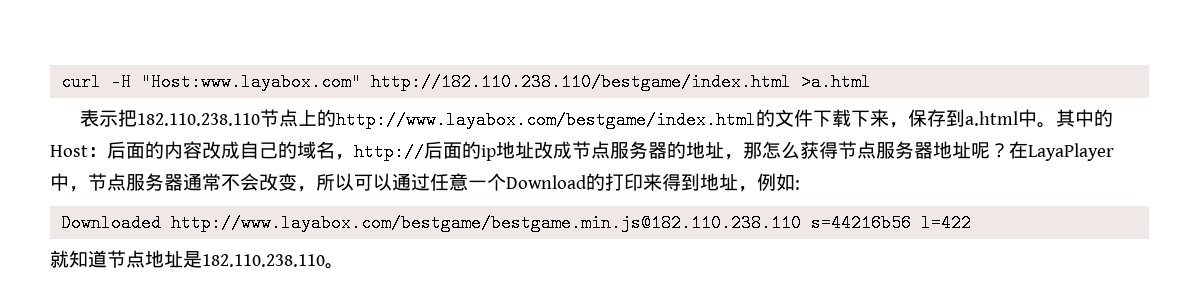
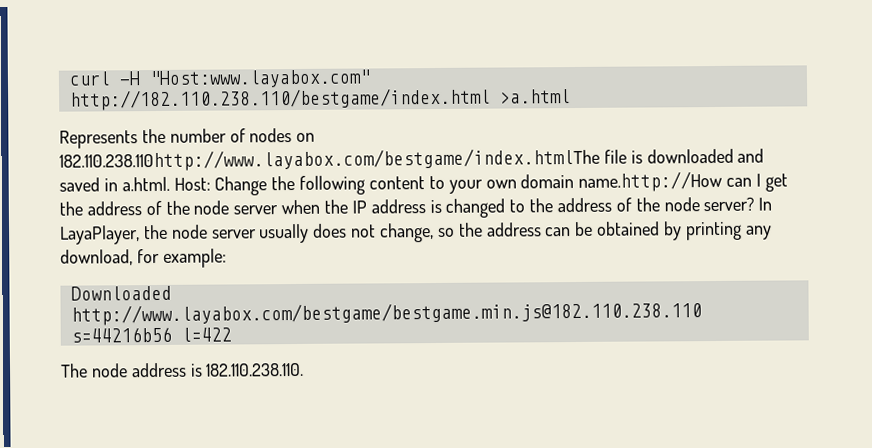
[79,109,1113,129] [50,141,1114,161] [50,173,800,192] 表示把182.110.238.110节点上的http://www.layabox.com/bestgame/index.html的文件下载下来，保存到a.html中。其中的Host：后面的内容改成自己的域名，http://后面的ip地址改成节点服务器的地址，那怎么获得节点服务器地址呢？在LayaPlayer中，节点服务器通常不会改变，所以可以通过任意一个Download的打印来得到地址，例如: -> [59,128,316,149] [59,147,765,172] [59,170,788,196] [59,196,773,218] [60,221,772,245] [60,248,227,268] Represents the number of nodes on 182.110.238.110http://www.layabox.com/bestgame/index.htmlThe file is downloaded and saved in a.html. Host: Change the following content to your own domain name.http://How can I get the address of the node server when the IP address is changed to the address of the node server? In LayaPlayer, the node server usually does not change, so the address can be obtained by printing any download, for example:
[50,250,344,269] 就知道节点地址是182.110.238.110。 -> [60,362,305,378] The node address is 182.110.238.110.

